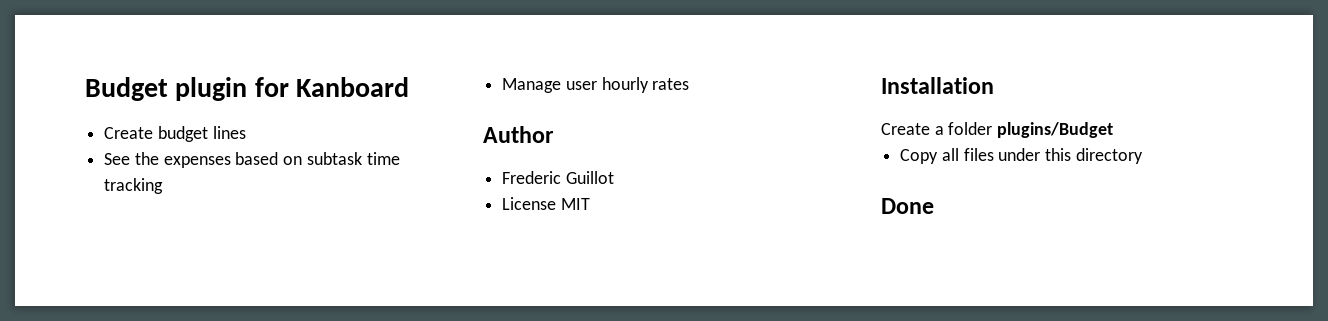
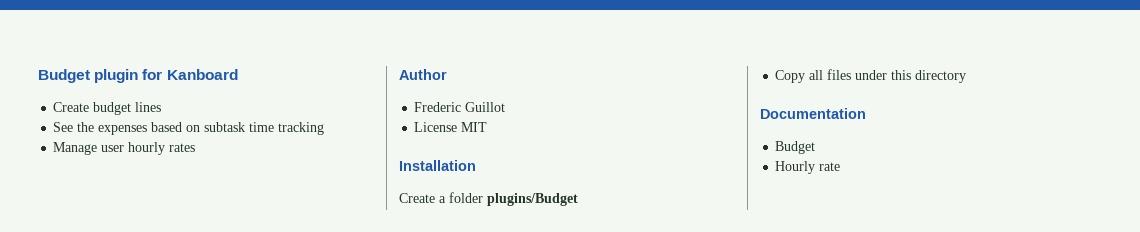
[881,198,934,214] Done -> [760,108,866,119] [775,141,816,154] [775,161,841,174] Documentation // Budget // Hourly rate

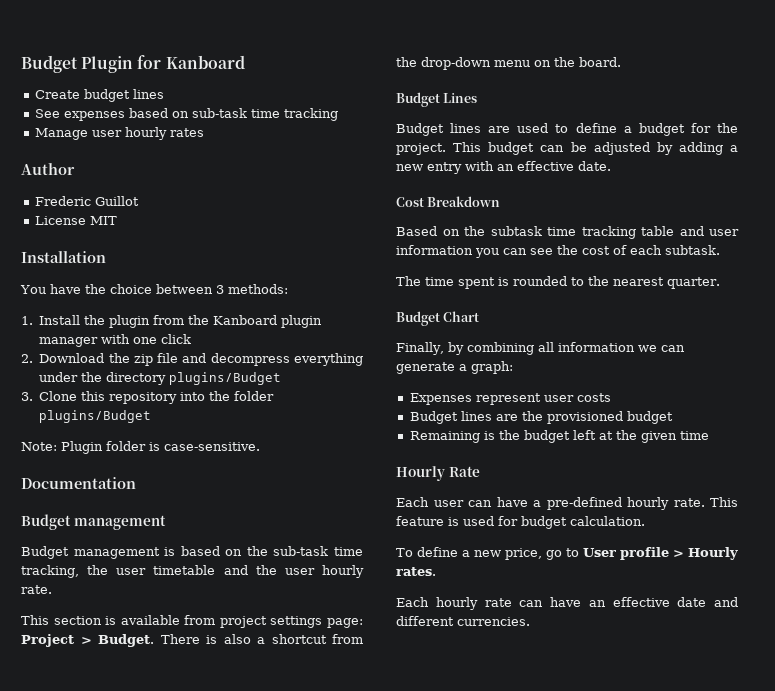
[38,69,139,83] Budget plugin -> [21,55,134,73] Budget Plugin
[77,122,95,132] the -> (60, 113) none
[204,122,246,132] subtask -> [191,108,247,118] sub-task
[399,192,578,206] [775,69,967,83] [760,108,866,119] [775,141,816,154] [775,161,841,174] Create a folder plugins/Budget // Copy all files under this directory // Documentation // Budget // Hourly rate -> [20,284,288,294] [21,315,323,328] [39,334,192,347] [21,353,363,366] [39,372,282,385] [21,391,275,404] [39,410,152,423] [21,441,260,454] [21,477,136,489] [21,514,166,530] [21,546,363,559] [21,565,364,578] [21,585,52,594] [21,615,363,628] [21,634,363,647] [396,57,621,70] [396,92,478,107] [396,123,738,136] [396,142,738,155] [396,161,611,174] [396,196,501,207] [396,226,739,239] [396,245,720,258] [396,276,720,289] [396,311,480,326] [396,342,685,355] [396,361,513,374] [409,393,611,405] [409,411,673,424] [409,430,709,443] [396,466,480,481] [396,497,738,510] [396,516,645,529] [396,547,738,560] [396,567,436,576] [396,597,738,610] [396,616,530,626] You have the choice between 3 methods: // 1. Install the plugin from the Kanboard plugin manager with one click // 2. Download the zip file and decompress everything under the directory plugins/Budget // 3. Clone this repository into the folder plugins/Budget // Note: Plugin folder is case-sensitive. // Documentation // Budget management // Budget management is based on the sub-task time tracking, the user timetable and the user hourly rate. // This section is available from project settings page: Project > Budget. There is also a shortcut from the drop-down menu on the board. // Budget Lines // Budget lines are used to define a budget for the project. This budget can be adjusted by adding a new entry with an effective date. // Cost Breakdown // Based on the subtask time tracking table and user information you can see the cost of each subtask. // The time spent is rounded to the nearest quarter. // Budget Chart // Finally, by combining all information we can generate a graph: // Expenses represent user costs // Budget lines are the provisioned budget // Remaining is the budget left at the given time // Hourly Rate // Each user can have a pre-defined hourly rate. This feature is used for budget calculation. // To define a new price, go to User profile > Hourly rates. // Each hourly rate can have an effective date and different currencies.

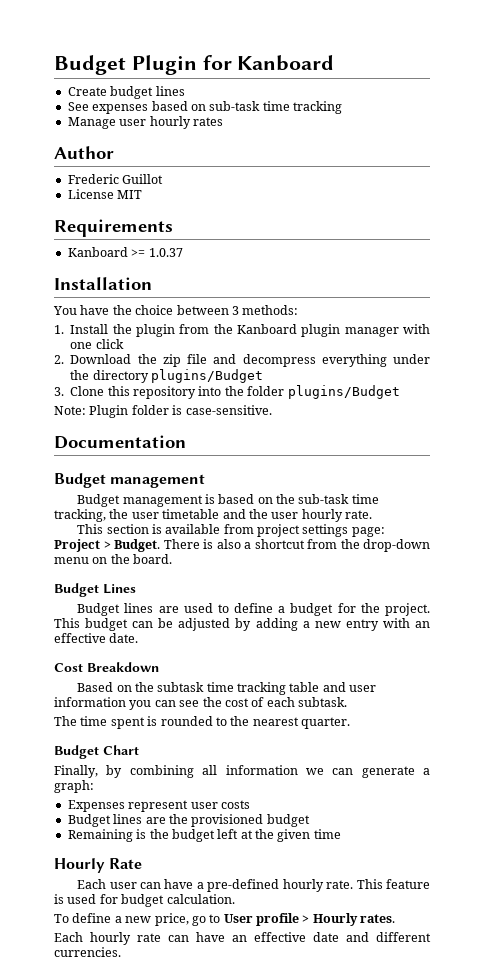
(117, 220) none -> [54,219,173,237] [67,247,183,257] // Requirements // Kanboard >= 1.0.37

